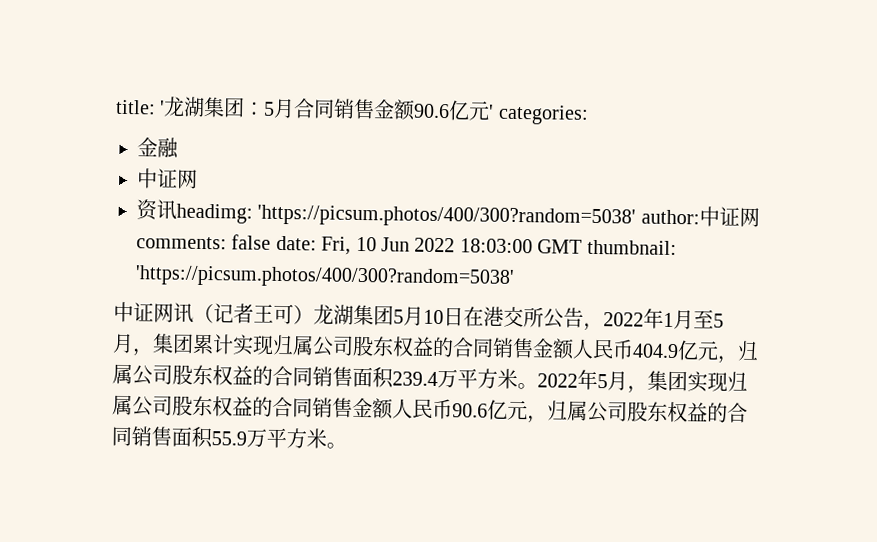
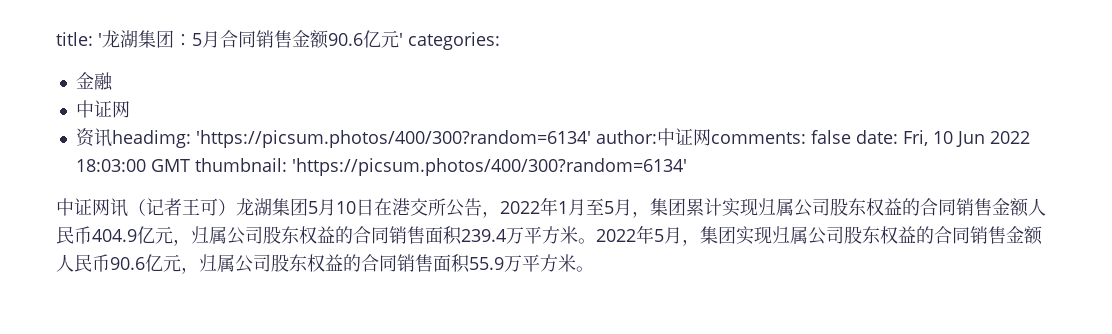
[257,204,637,229] 'https://picsum.photos/400/300?random=5038' -> [195,130,591,148] 'https://picsum.photos/400/300?random=6134'
[135,265,515,289] 'https://picsum.photos/400/300?random=5038' -> [291,158,687,176] 'https://picsum.photos/400/300?random=6134'

